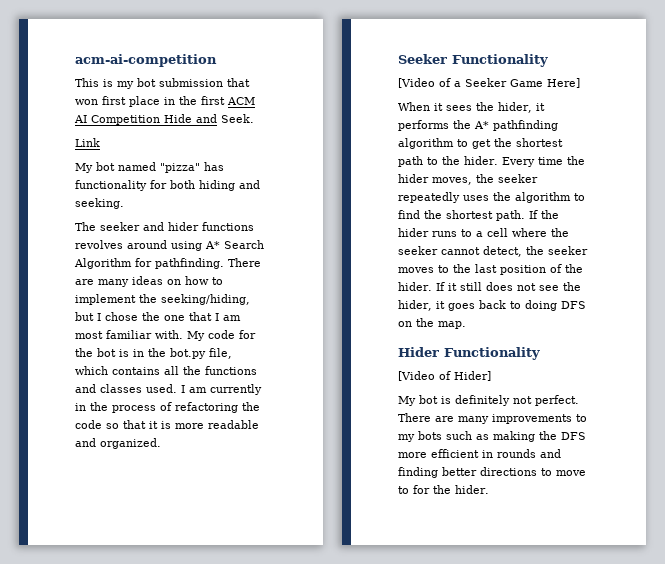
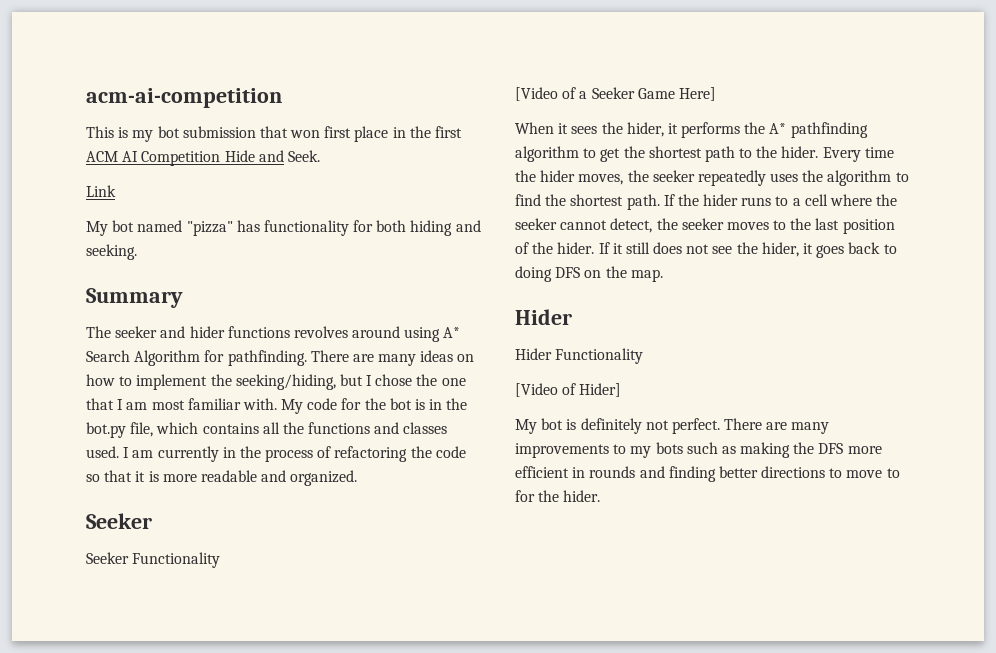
(124, 203) none -> [86,288,183,308] // Summary
(447, 59) none -> [86,552,129,564] // Seeker
(439, 352) none -> [515,348,552,360] // Hider

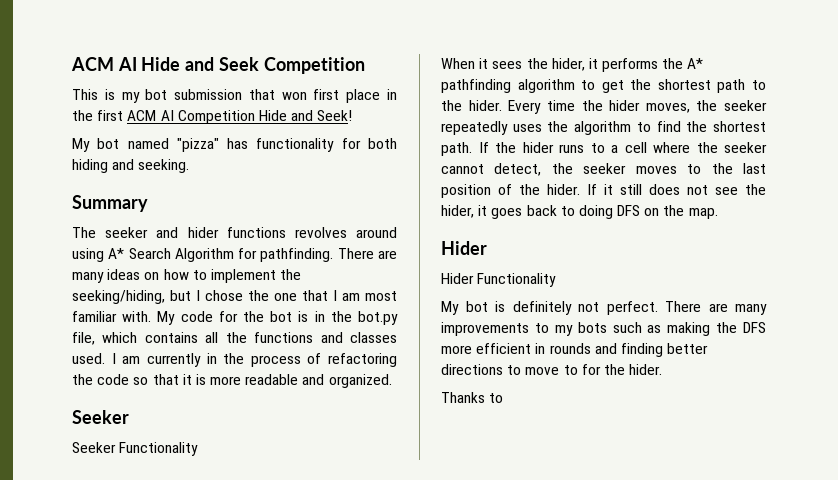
[86,88,282,108] acm-ai-competition -> [71,57,365,74] ACM AI Hide and Seek Competition
[287,150,320,162] [86,185,116,197] Seek. // Link -> [317,110,353,121] Seek!
[515,87,716,101] // [Video of a Seeker Game Here] -> (199, 449) none
[515,383,622,397] // [Video of Hider] -> (557, 280) none
(601, 496) none -> [441,392,504,403] // Thanks to

